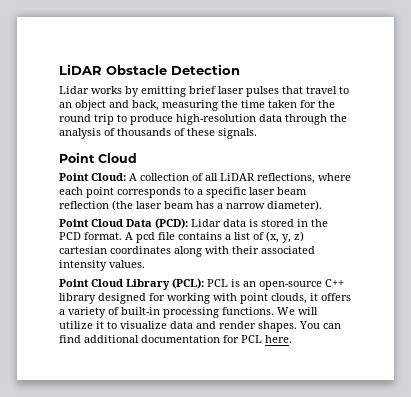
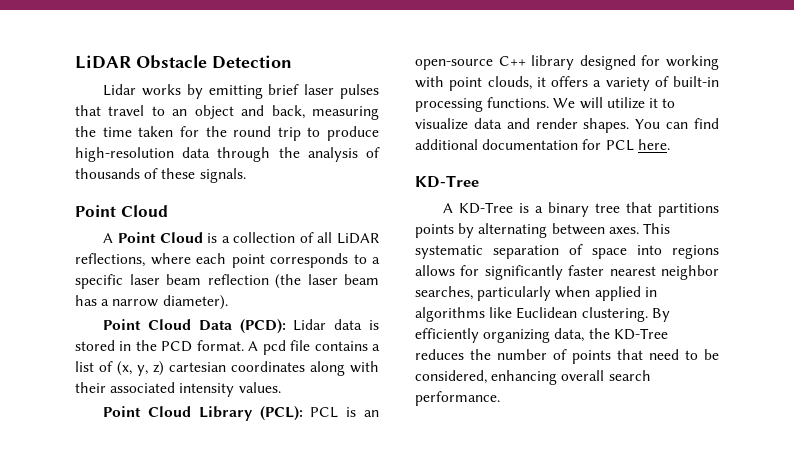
[59,173,137,181] Point Cloud: A -> [103,232,230,243] A Point Cloud is a
(292, 339) none -> [415,175,479,188] [443,202,719,217] [415,223,670,238] [415,244,719,259] [415,265,719,280] [415,286,657,301] [415,307,670,322] [415,328,668,343] [415,349,719,364] [415,370,651,385] [415,391,500,406] // KD-Tree // A KD-Tree is a binary tree that partitions points by alternating between axes. This systematic separation of space into regions allows for significantly faster nearest neighbor searches, particularly when applied in algorithms like Euclidean clustering. By efficiently organizing data, the KD-Tree reduces the number of points that need to be considered, enhancing overall search performance.

